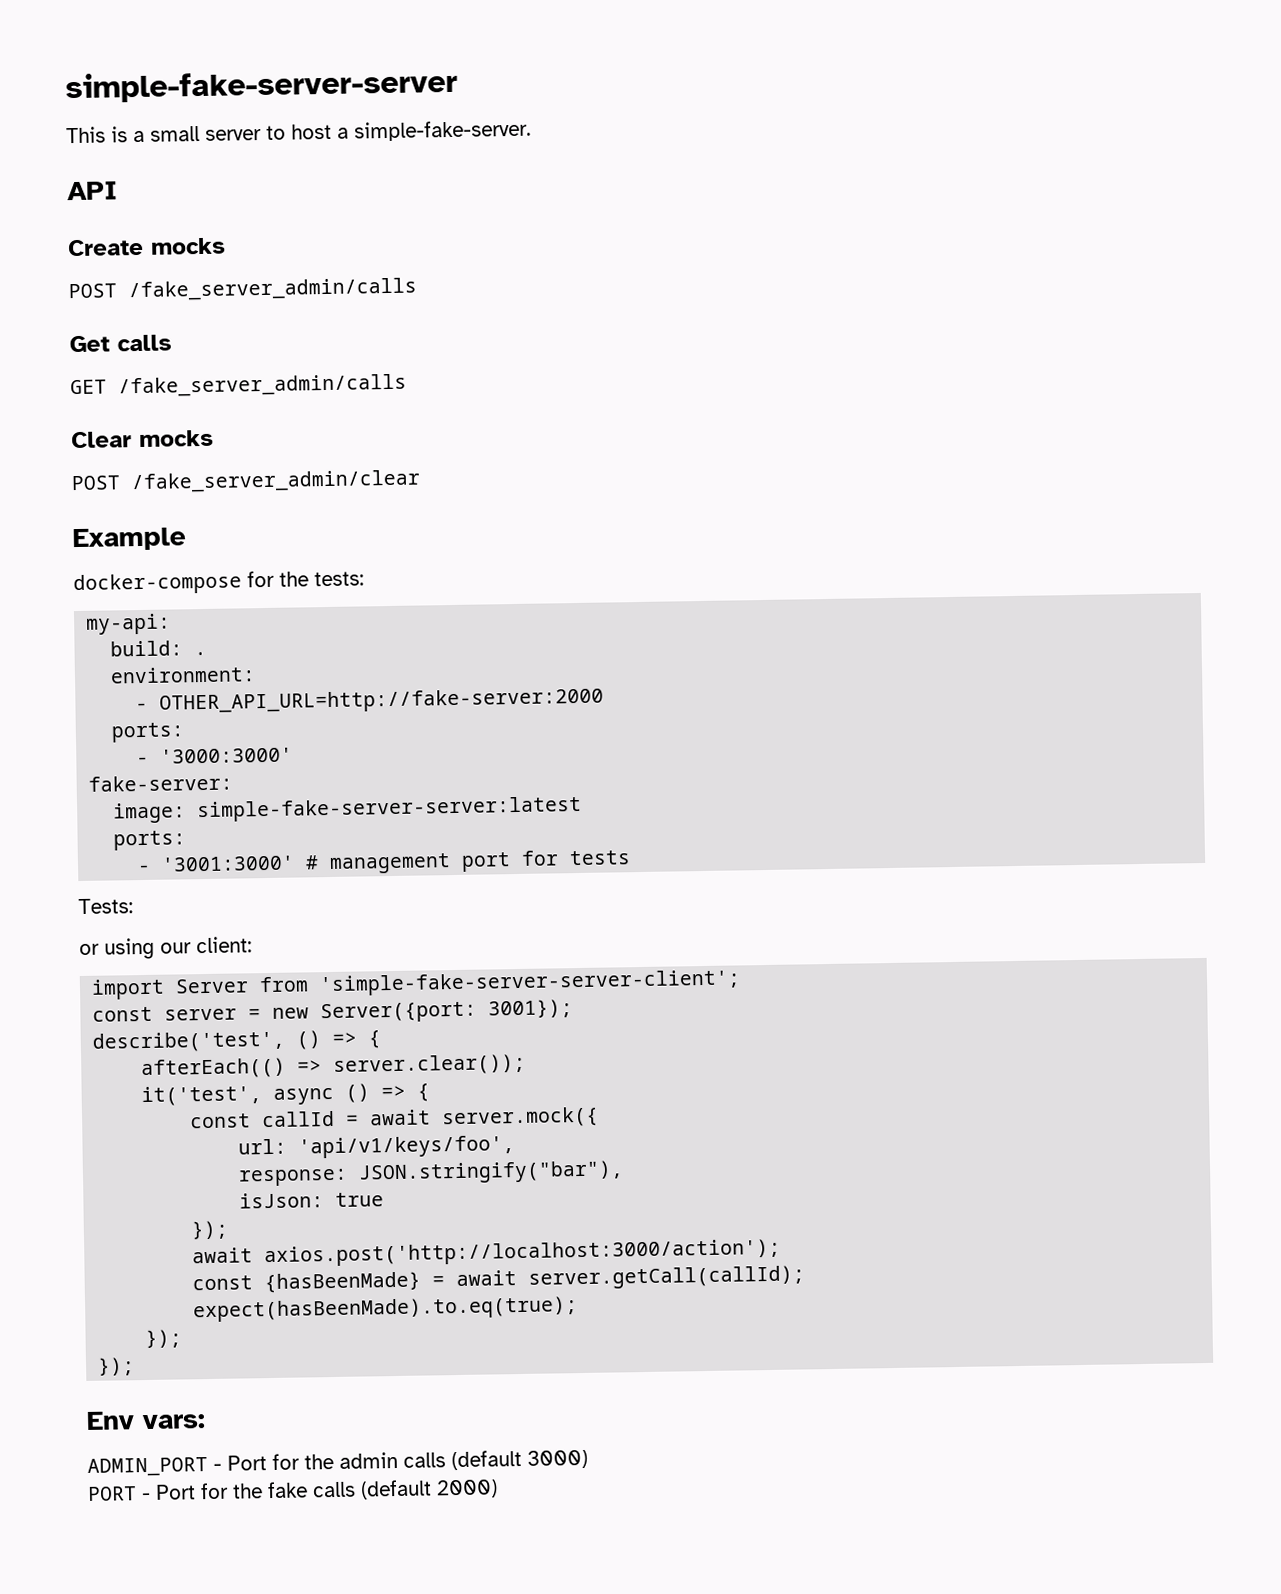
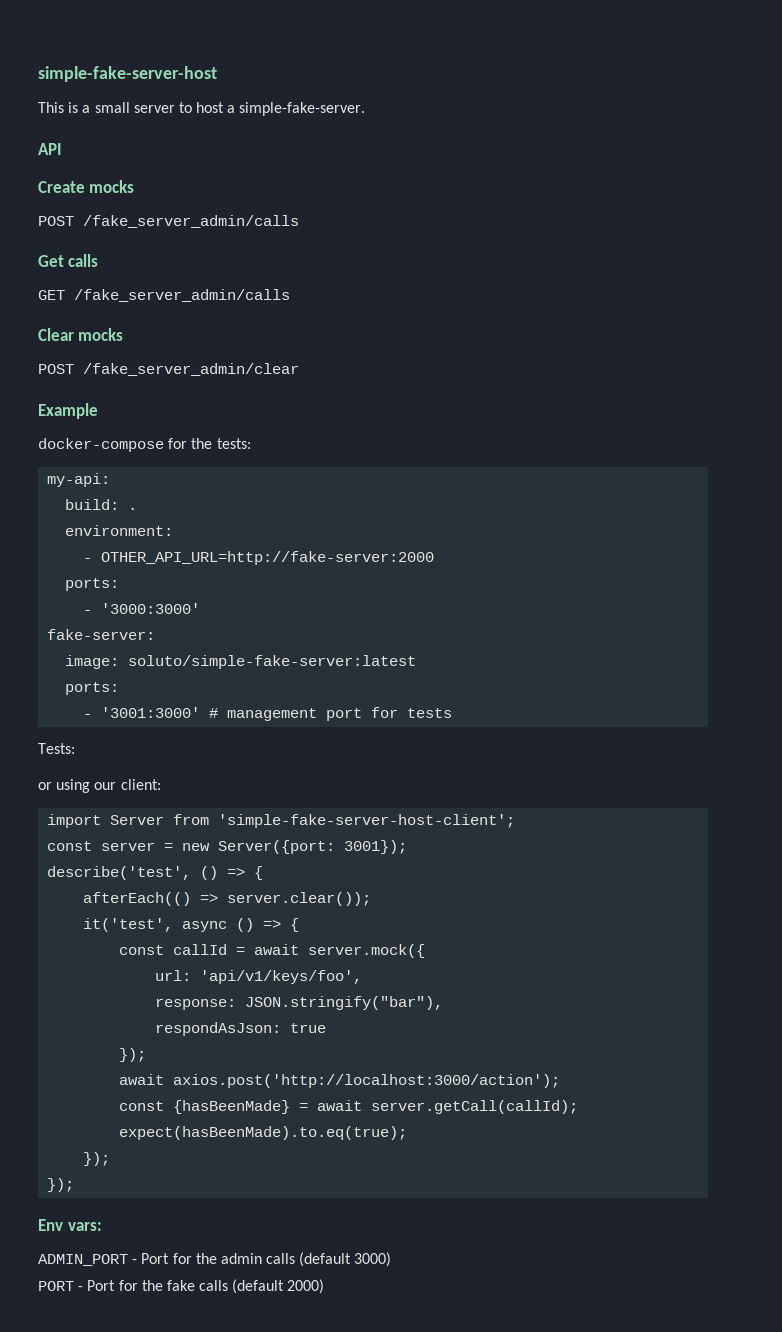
[65,67,458,104] simple-fake-server-server -> [38,66,217,82] simple-fake-server-host
[197,795,583,823] simple-fake-server-server:latest -> [128,655,417,669] soluto/simple-fake-server:latest
[319,969,742,997] 'simple-fake-server-server-client'; -> [218,814,516,828] 'simple-fake-server-host-client';
[239,1192,325,1209] isJson: -> [155,1022,282,1036] respondAsJson:

